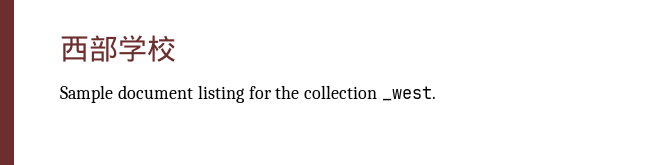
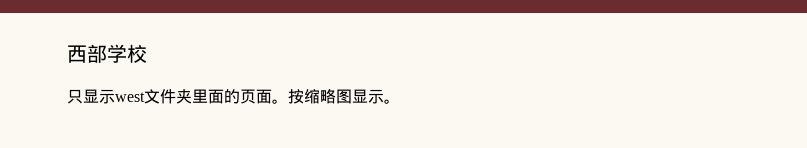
[60,85,437,103] Sample document listing for the collection _west. -> [67,89,400,104] 只显示west文件夹里面的页面。按缩略图显示。

